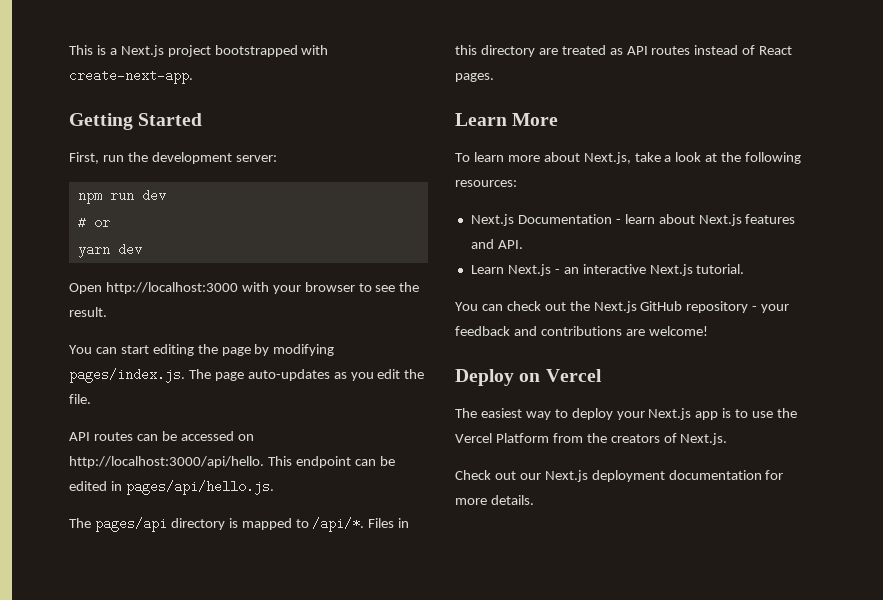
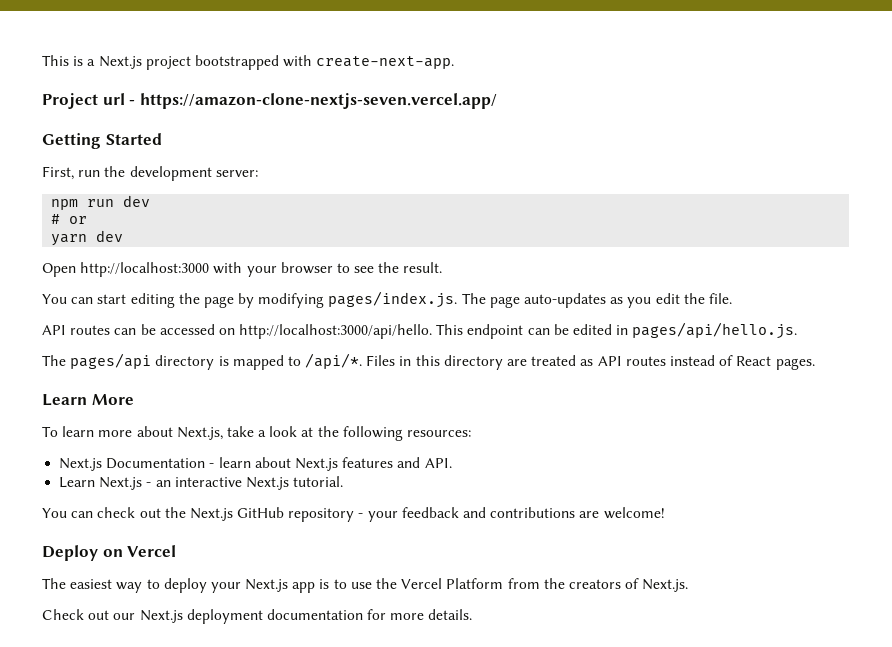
(193, 76) none -> [42,93,497,109] // Project url - https://amazon-clone-nextjs-seven.vercel.app/

